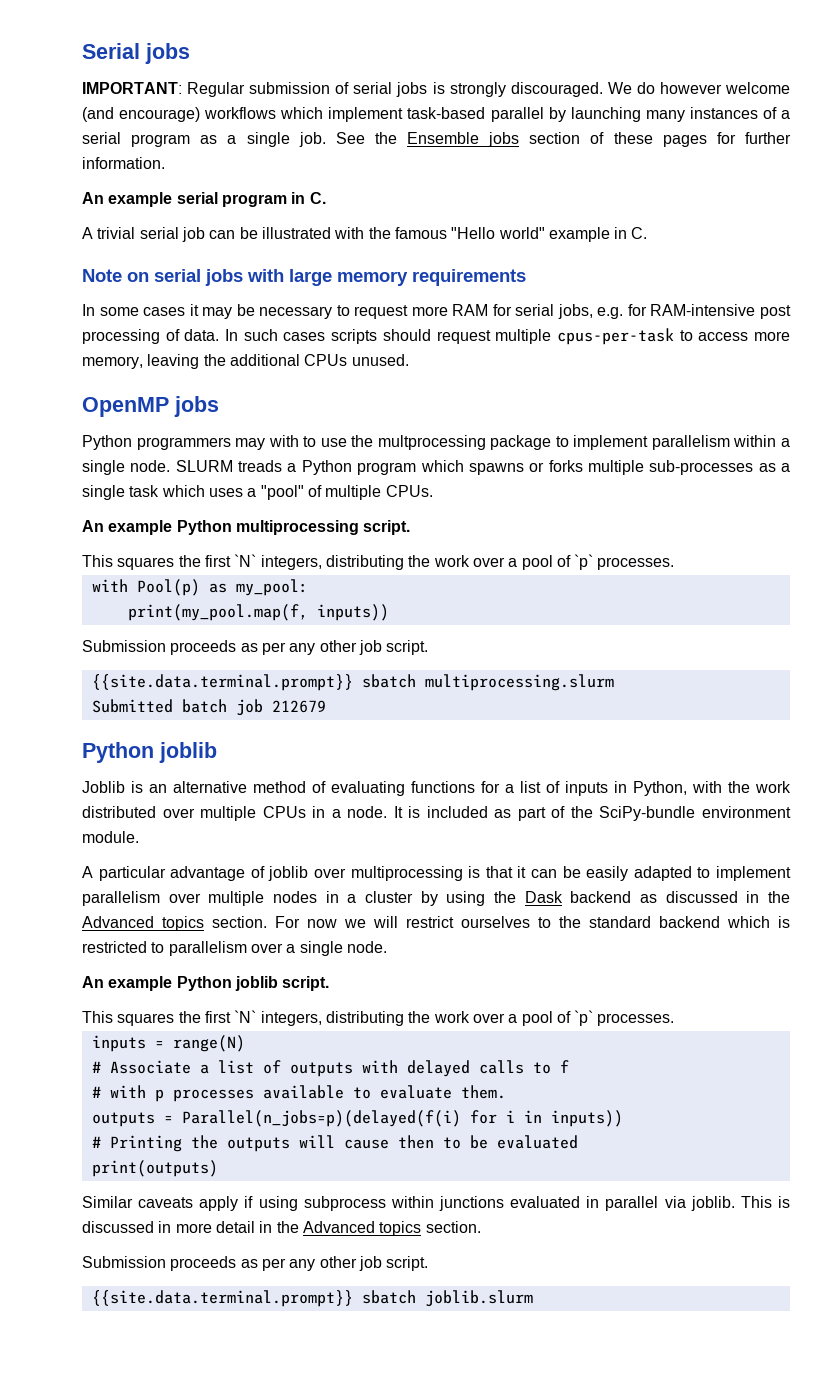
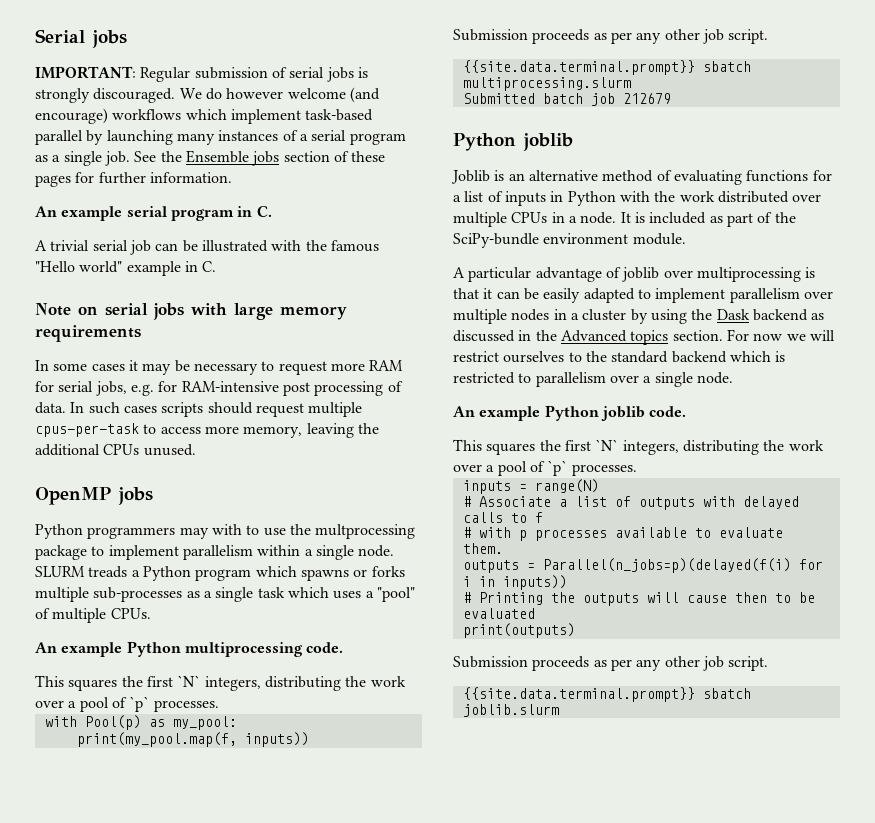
[363,520,411,535] script. -> [306,642,344,653] code.
[633,781,687,796] Python, -> [567,191,616,206] Python
[282,976,330,991] script. -> [649,406,687,417] code.
[82,1196,790,1211] [82,1221,481,1236] // Similar caveats apply if using subprocess within junctions evaluated in parallel via joblib. This is discussed in more detail in the Advanced topics section. -> (575, 630) none

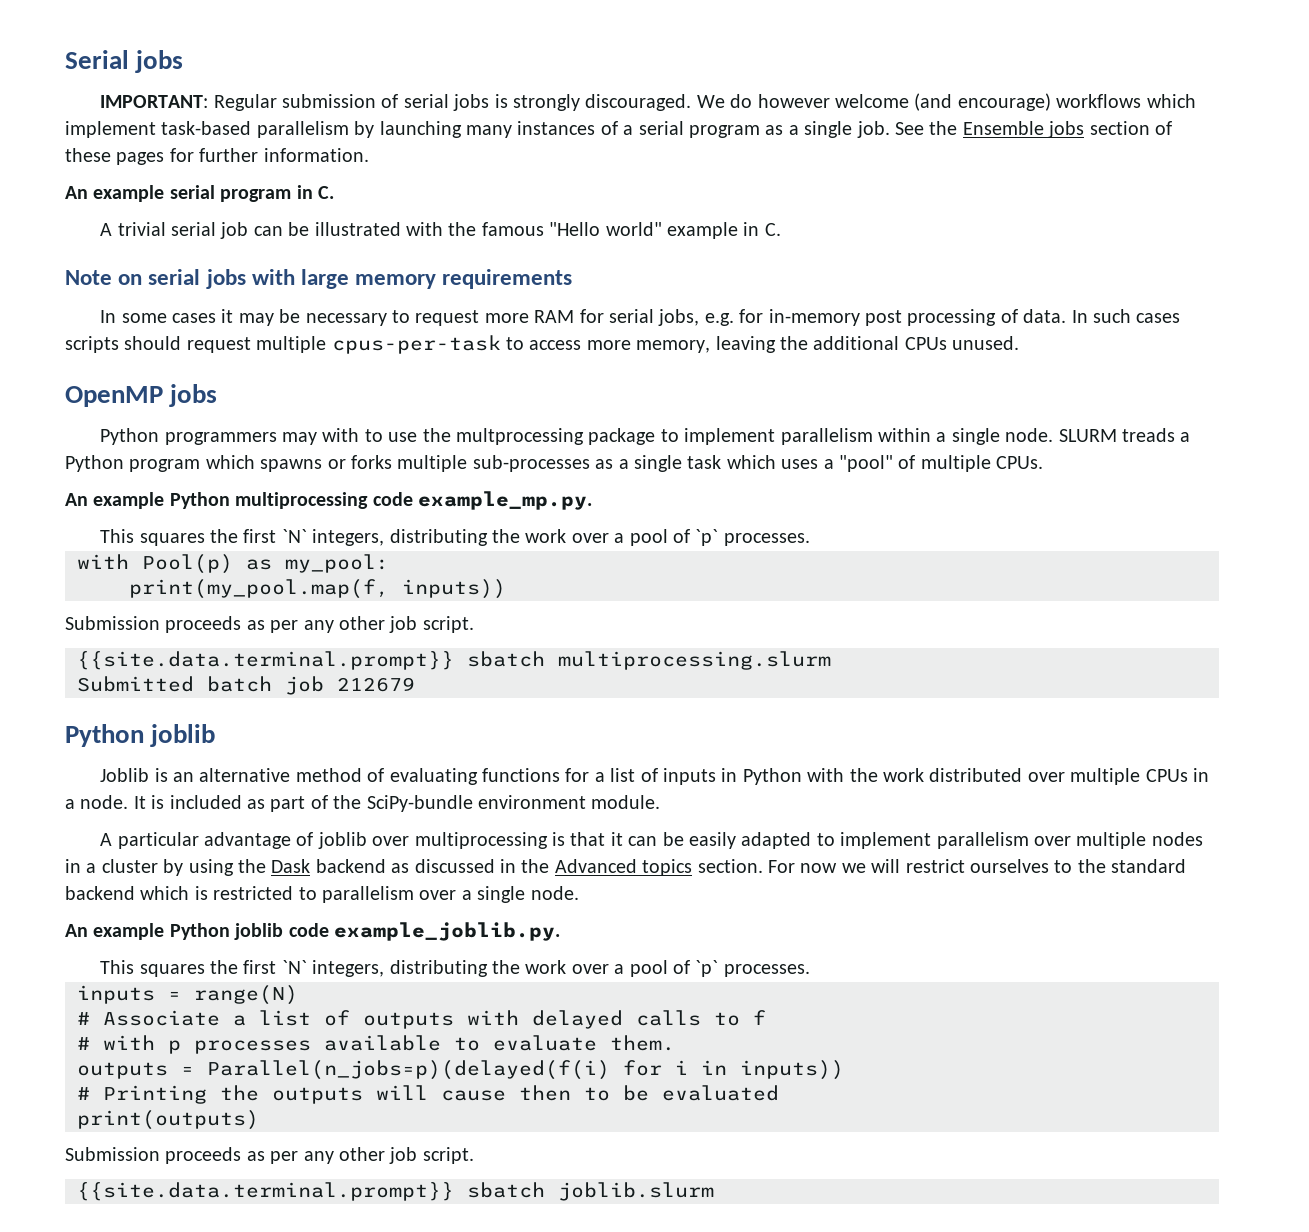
[35,130,83,145] parallel -> [256,121,349,138] parallelism
[181,381,279,392] RAM-intensive -> [768,309,860,326] in-memory
[306,642,344,653] code. -> [372,491,592,510] code example_mp.py.
[649,406,687,417] code. -> [288,922,560,941] code example_joblib.py.

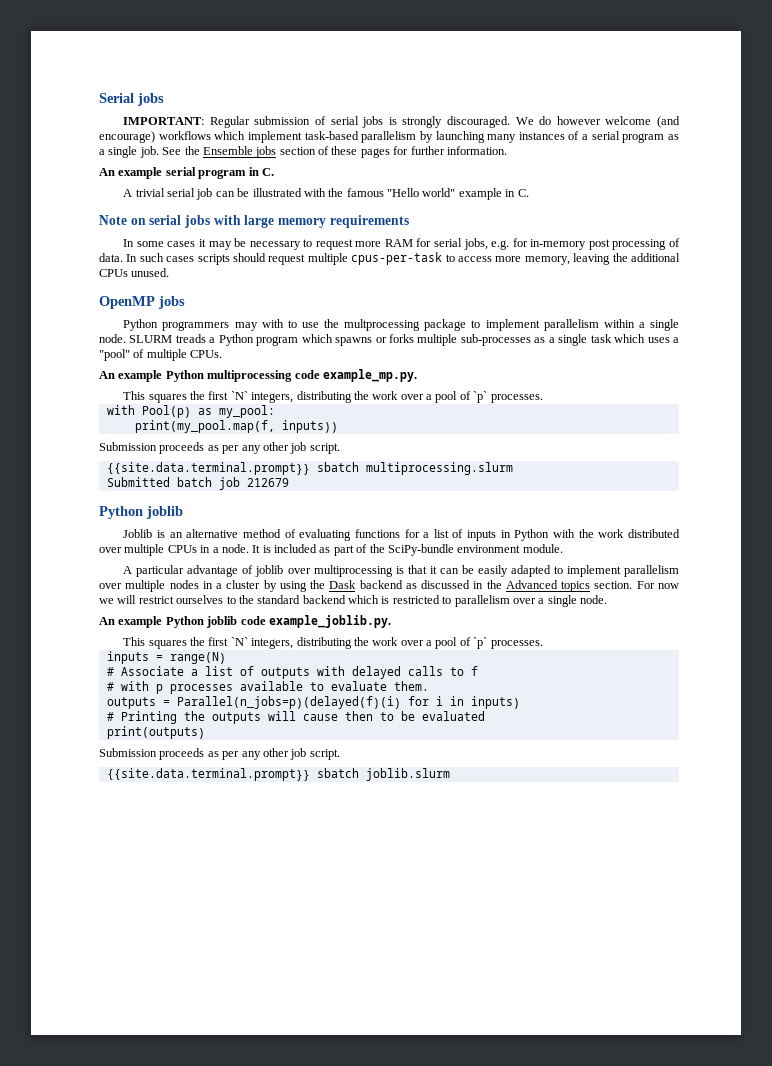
[207,1060,610,1080] Parallel(n_jobs=p)(delayed(f(i) -> [176,696,401,709] Parallel(n_jobs=p)(delayed(f)(i)
[740,1060,844,1080] inputs)) -> [470,696,520,709] inputs)

